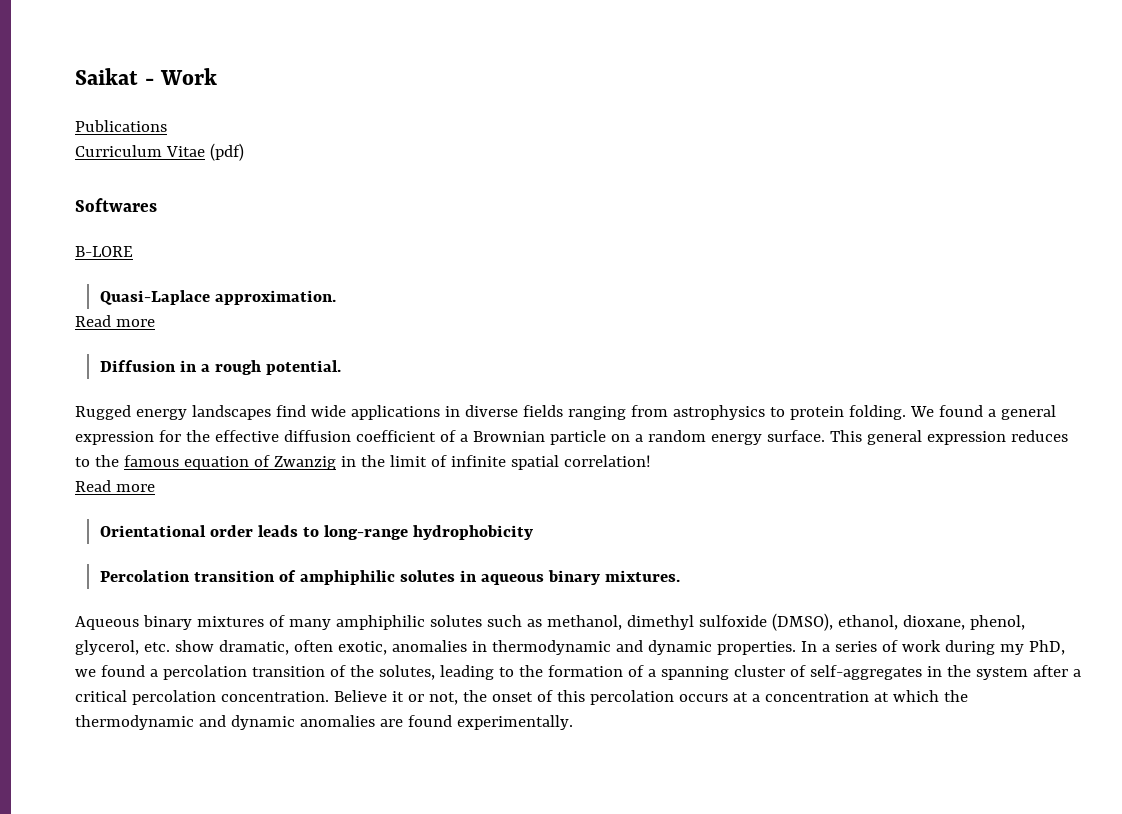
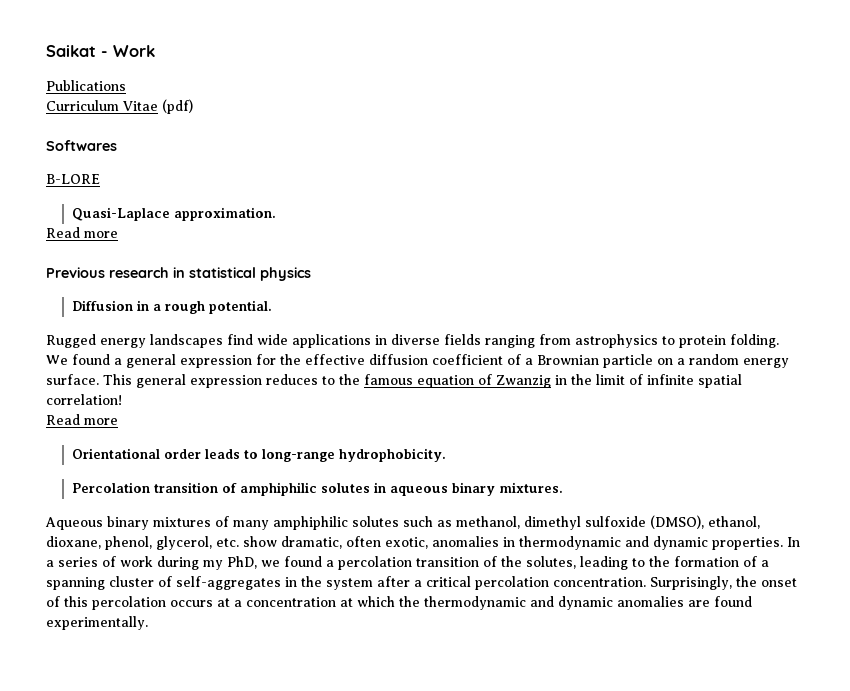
(155, 323) none -> [46,267,311,281] // Previous research in statistical physics
[412,525,533,540] hydrophobicity -> [339,448,447,462] hydrophobicity.
[333,690,458,705] Believe it or not, -> [650,576,732,590] Surprisingly,

